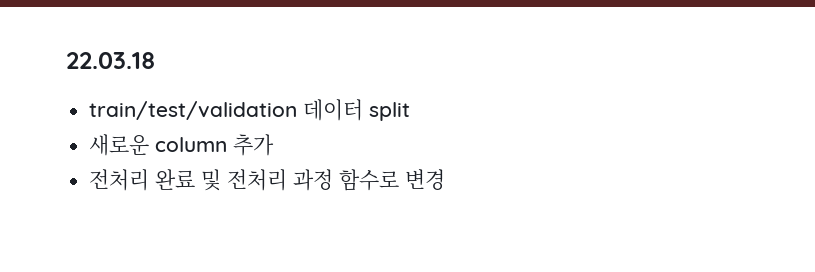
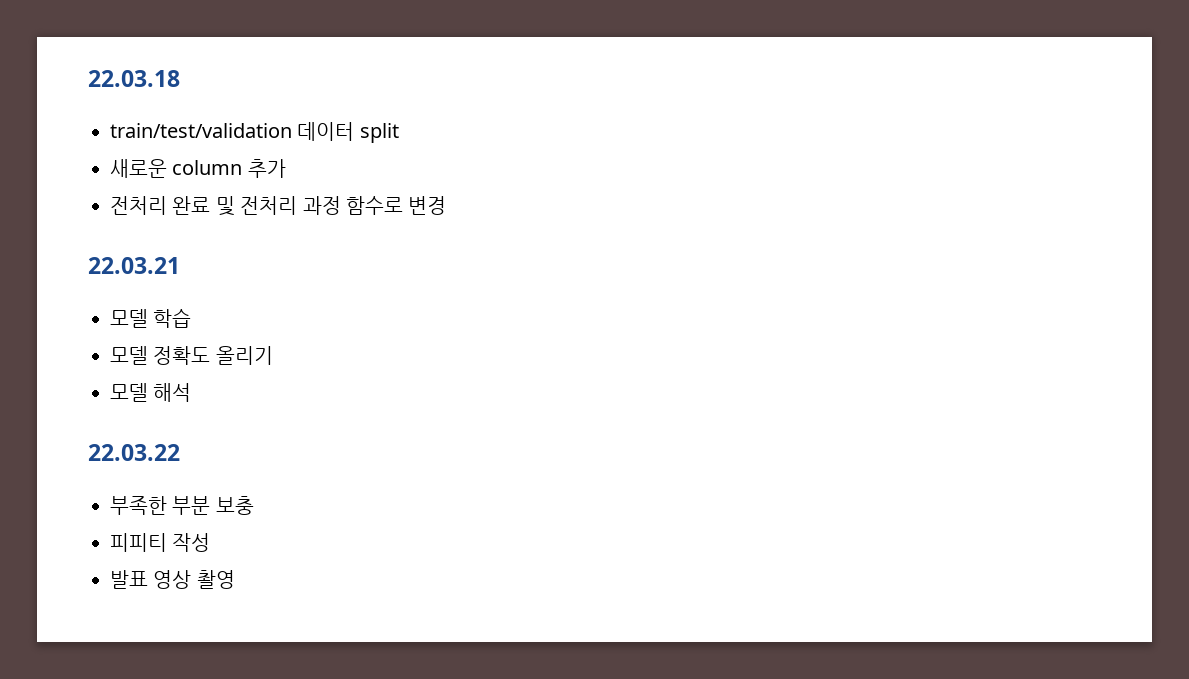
(446, 179) none -> [88,257,180,274] [110,308,192,328] [110,346,273,365] [110,383,192,402] [88,444,180,461] [110,496,254,515] [110,533,211,552] [110,570,235,589] // 22.03.21 // 모델 학습 // 모델 정확도 올리기 // 모델 해석 // 22.03.22 // 부족한 부분 보충 // 피피티 작성 // 발표 영상 촬영

